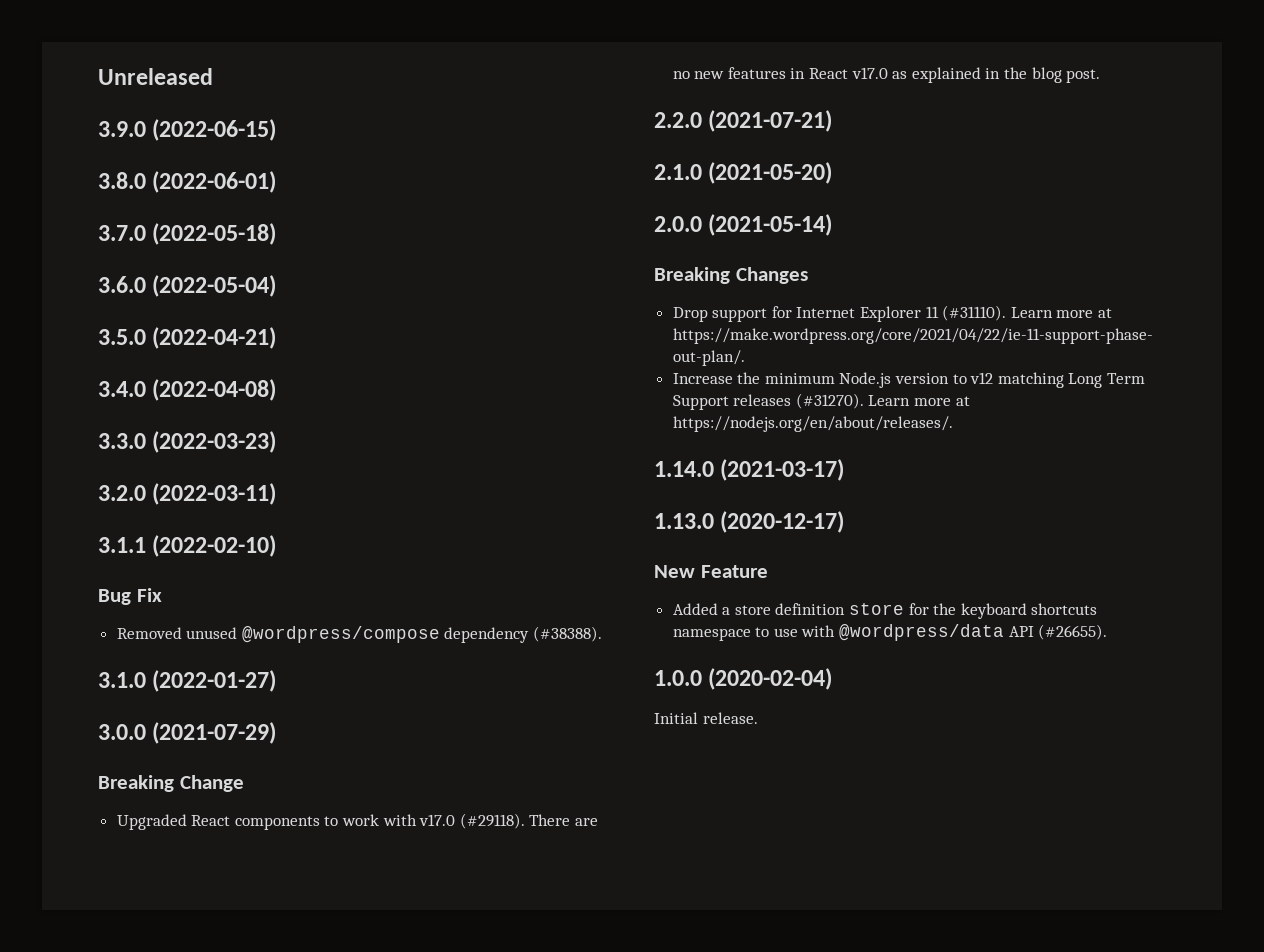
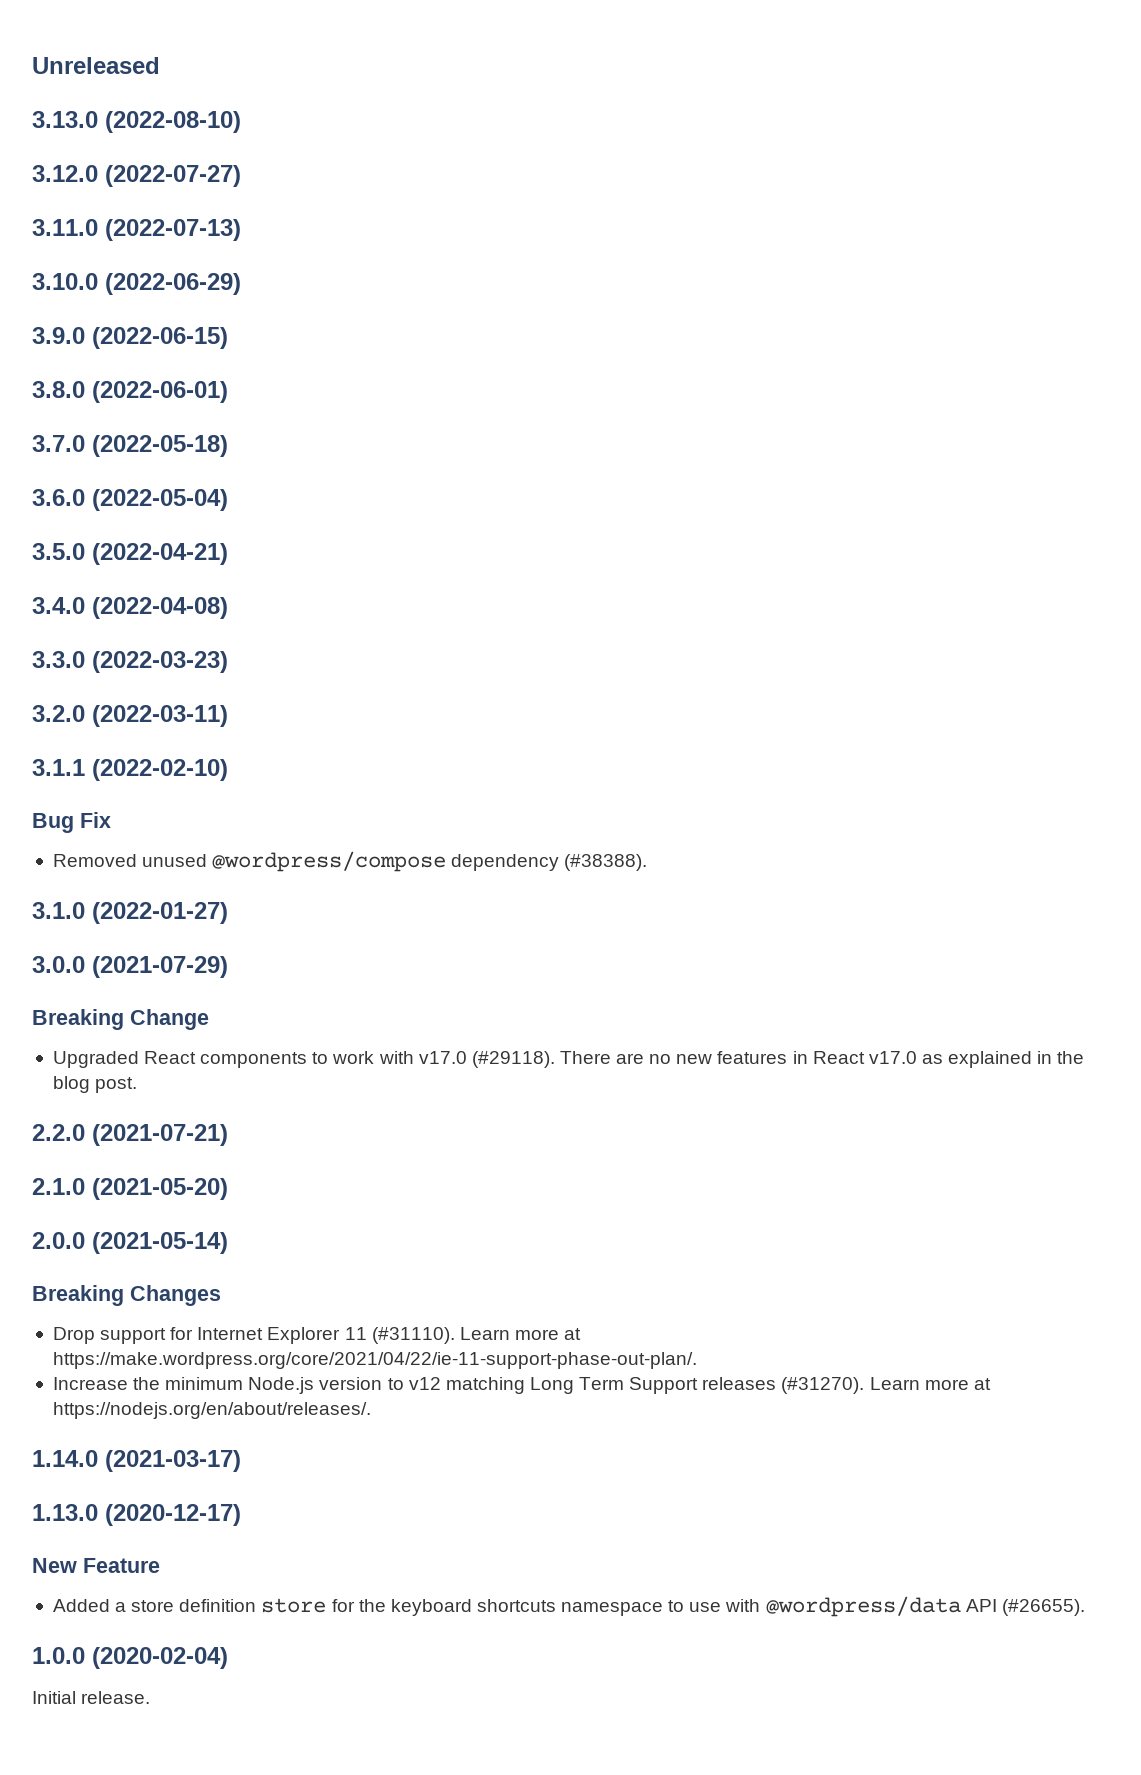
(213, 76) none -> [32,111,241,133] [32,165,241,187] [32,219,241,241] [32,273,241,295] // 3.13.0 (2022-08-10) // 3.12.0 (2022-07-27) // 3.11.0 (2022-07-13) // 3.10.0 (2022-06-29)

